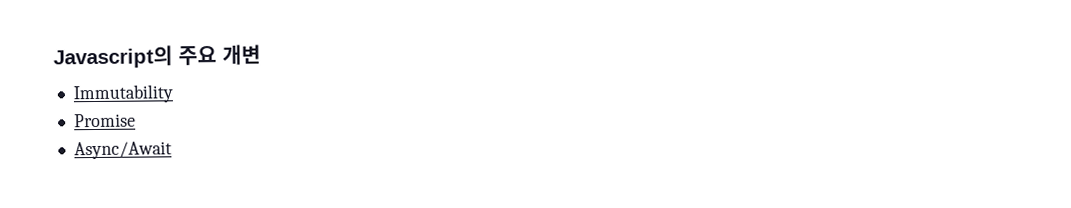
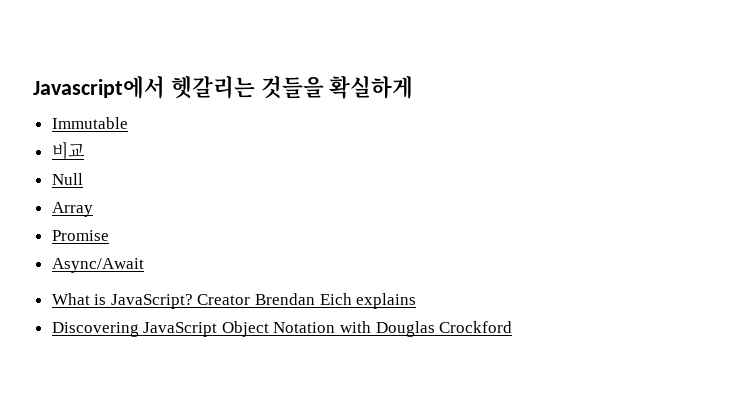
[53,44,261,69] [72,84,173,104] [73,113,136,128] [73,141,172,160] Javascript의 주요 개변 // Immutability // Promise // Async/Await -> [33,76,414,99] [51,117,128,129] [51,141,85,160] [51,173,83,185] [51,202,93,217] [51,230,109,241] [51,258,144,273] [51,293,417,309] [51,321,513,337] Javascript에서 헷갈리는 것들을 확실하게 // Immutable // 비교 // Null // Array // Promise // Async/Await // What is JavaScript? Creator Brendan Eich explains // Discovering JavaScript Object Notation with Douglas Crockford

